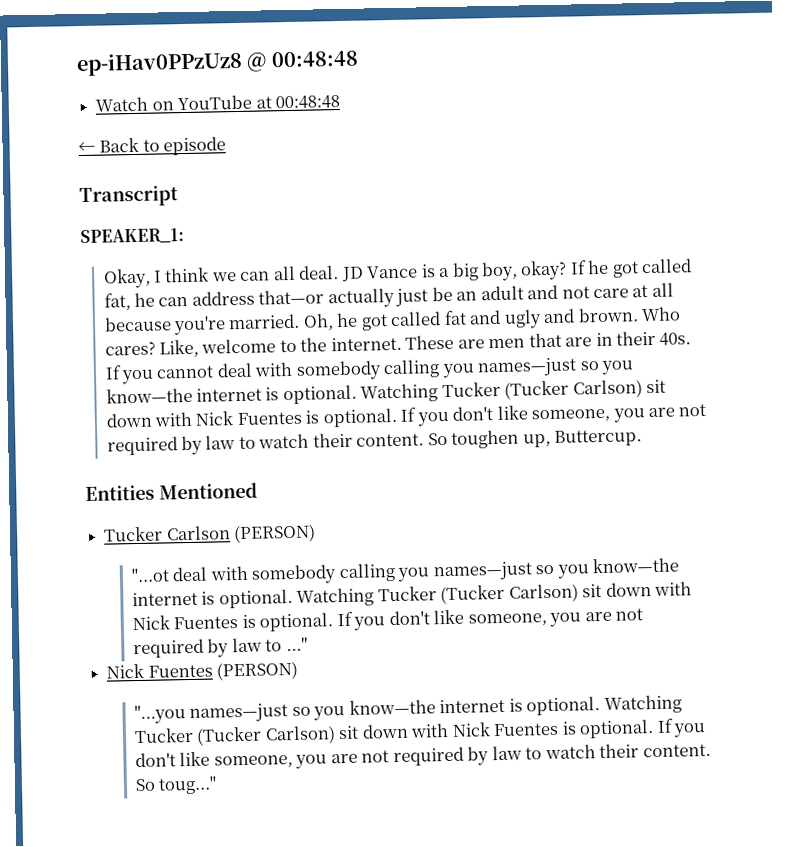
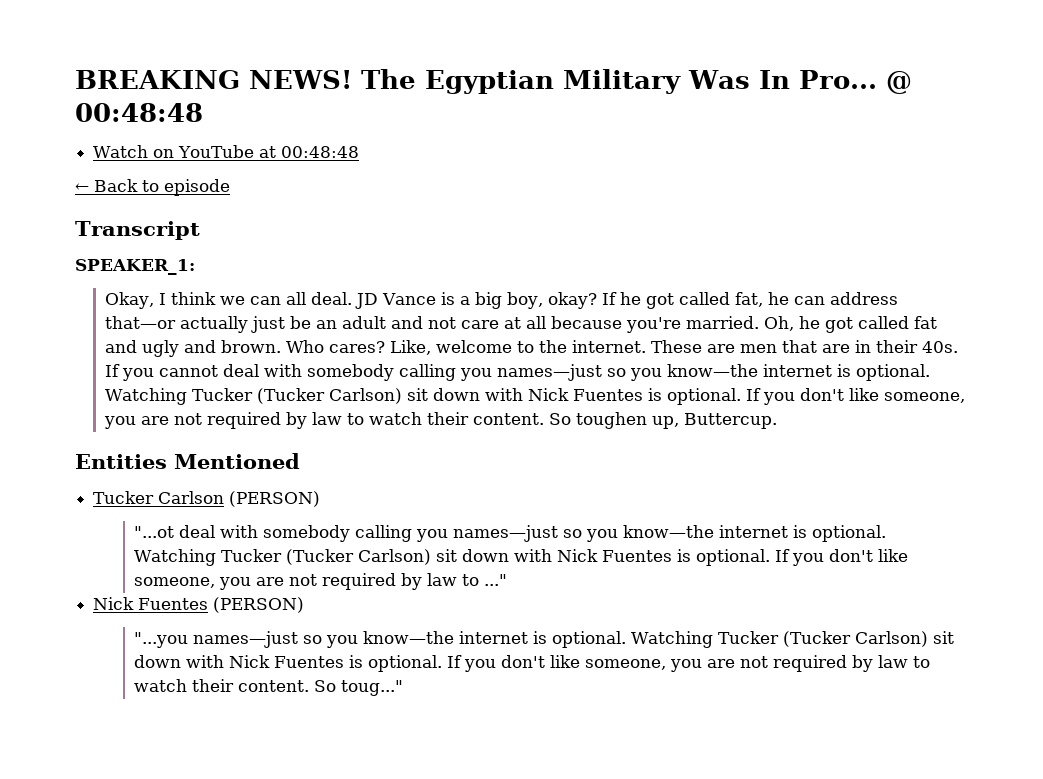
[76,51,243,77] ep-iHav0PPzUz8 -> [75,69,877,94] BREAKING NEWS! The Egyptian Military Was In Pro...

